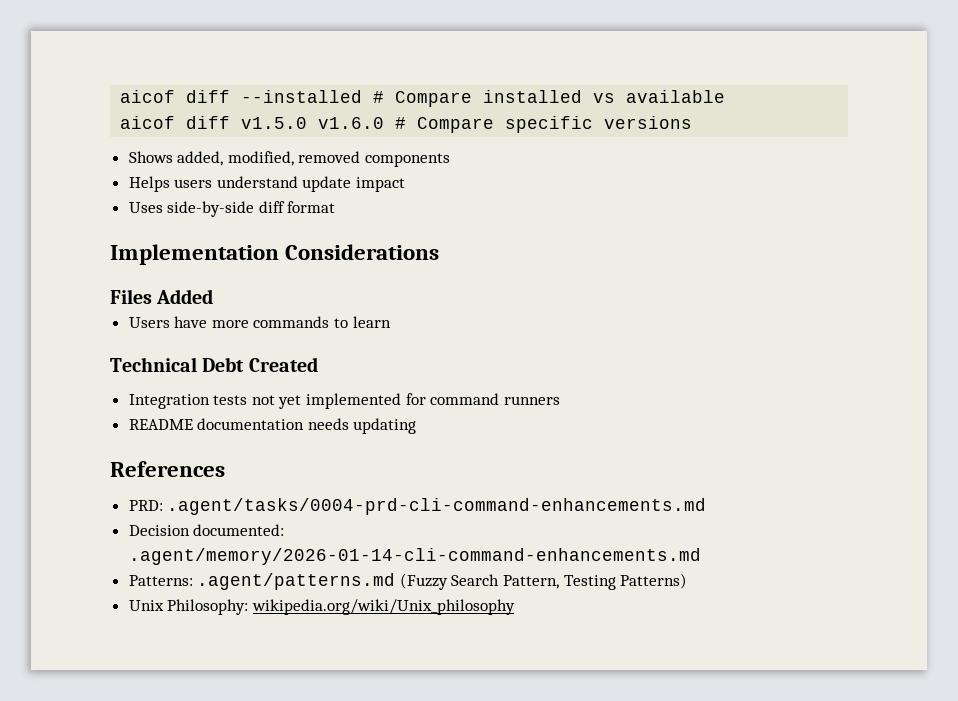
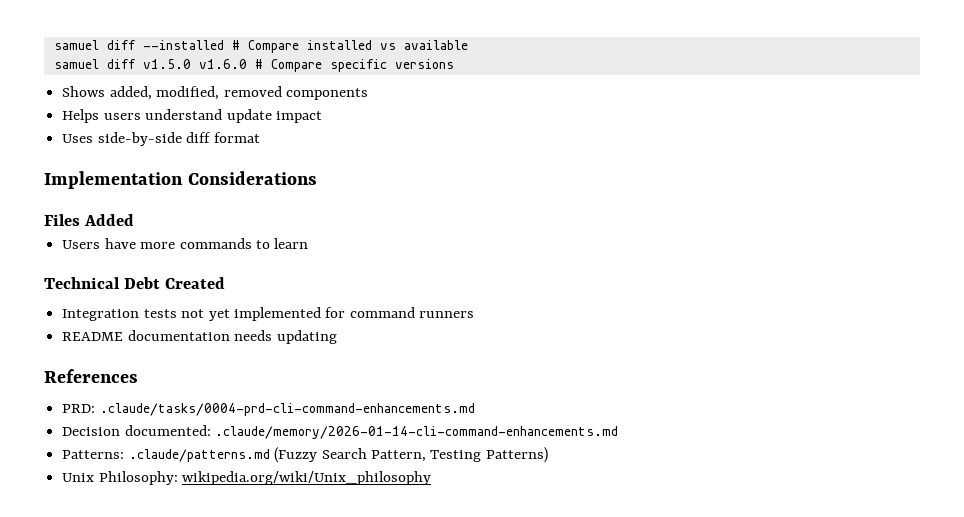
[120,90,176,103] aicof -> [53,40,99,50] samuel
[120,116,176,129] aicof -> [53,59,99,69] samuel
[167,498,707,515] .agent/tasks/0004-prd-cli-command-enhancements.md -> [99,403,475,416] .claude/tasks/0004-prd-cli-command-enhancements.md
[128,548,701,565] .agent/memory/2026-01-14-cli-command-enhancements.md -> [215,426,619,439] .claude/memory/2026-01-14-cli-command-enhancements.md
[197,573,396,590] .agent/patterns.md -> [128,449,270,462] .claude/patterns.md

